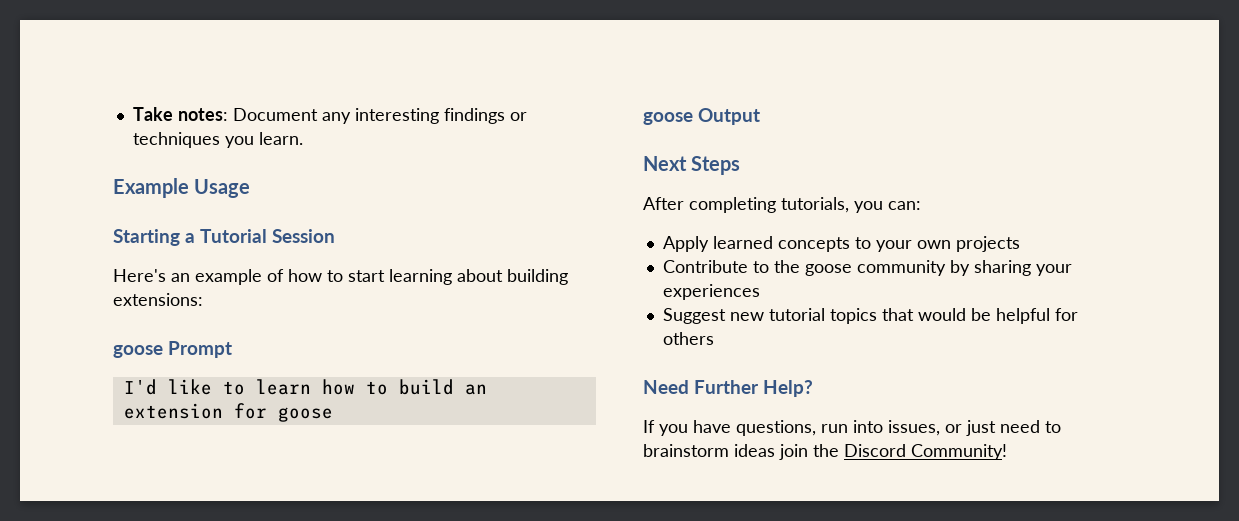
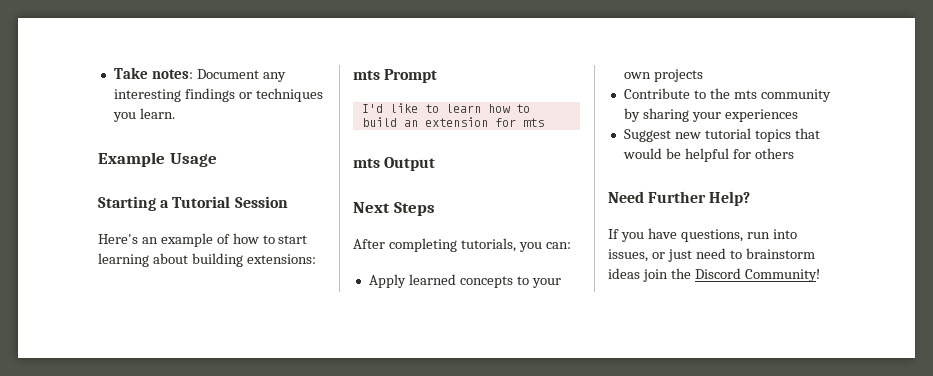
[113,345,163,358] goose -> [353,70,380,80] mts
[277,407,333,422] [643,112,693,125] goose // goose -> [522,118,544,127] [353,158,380,168] mts // mts
[804,264,852,276] goose -> [733,90,757,99] mts

